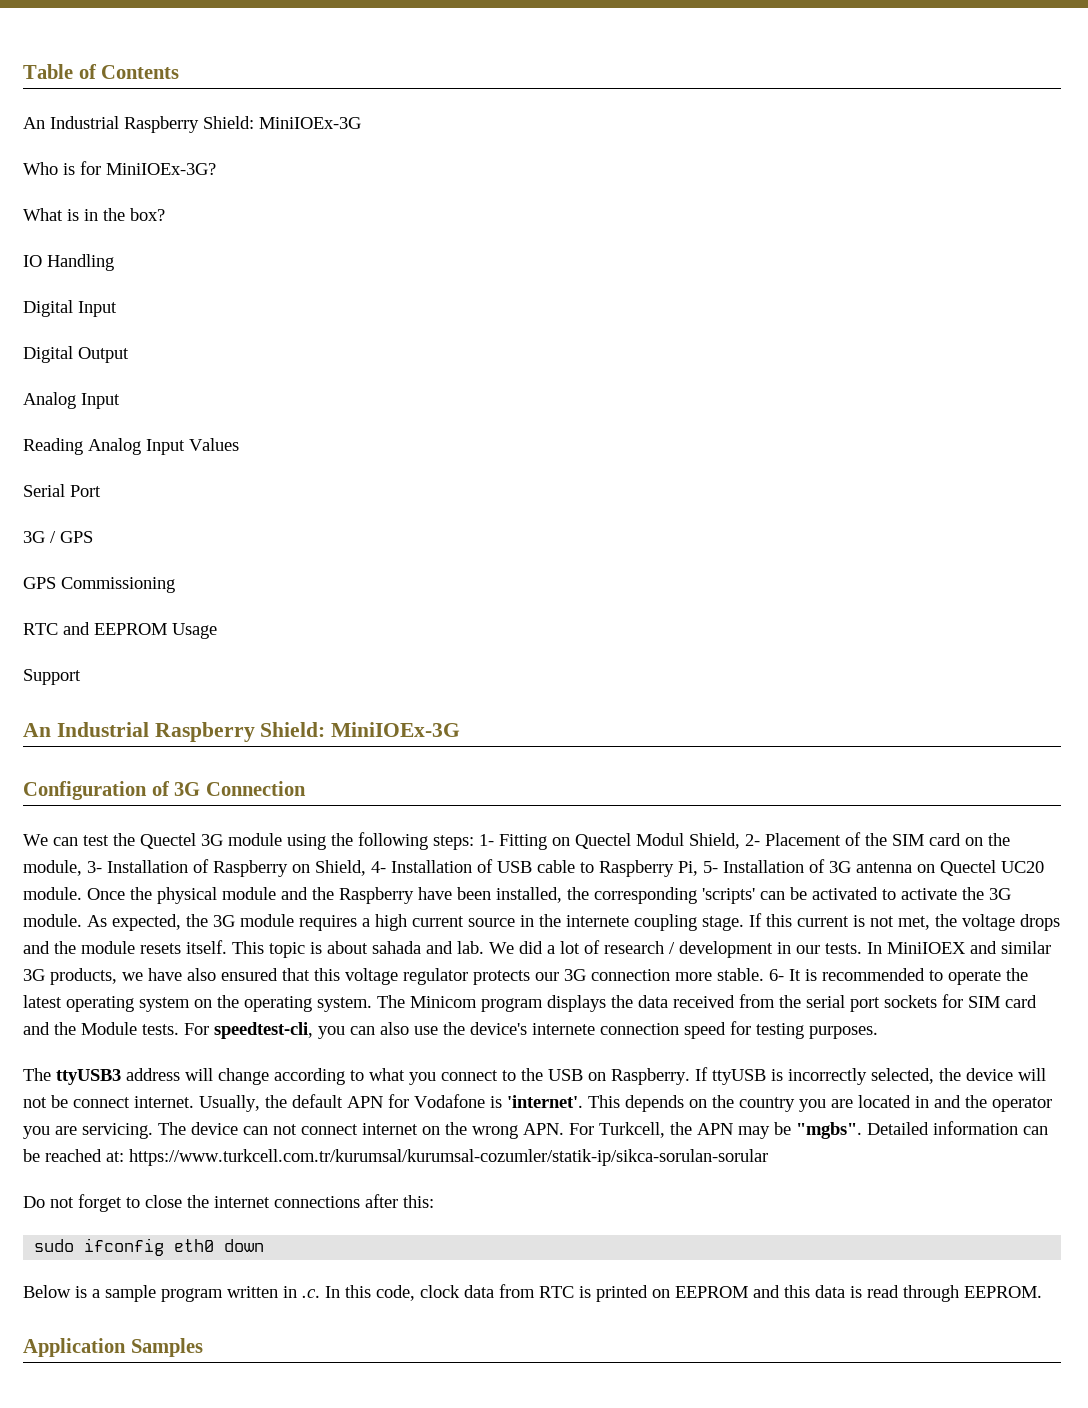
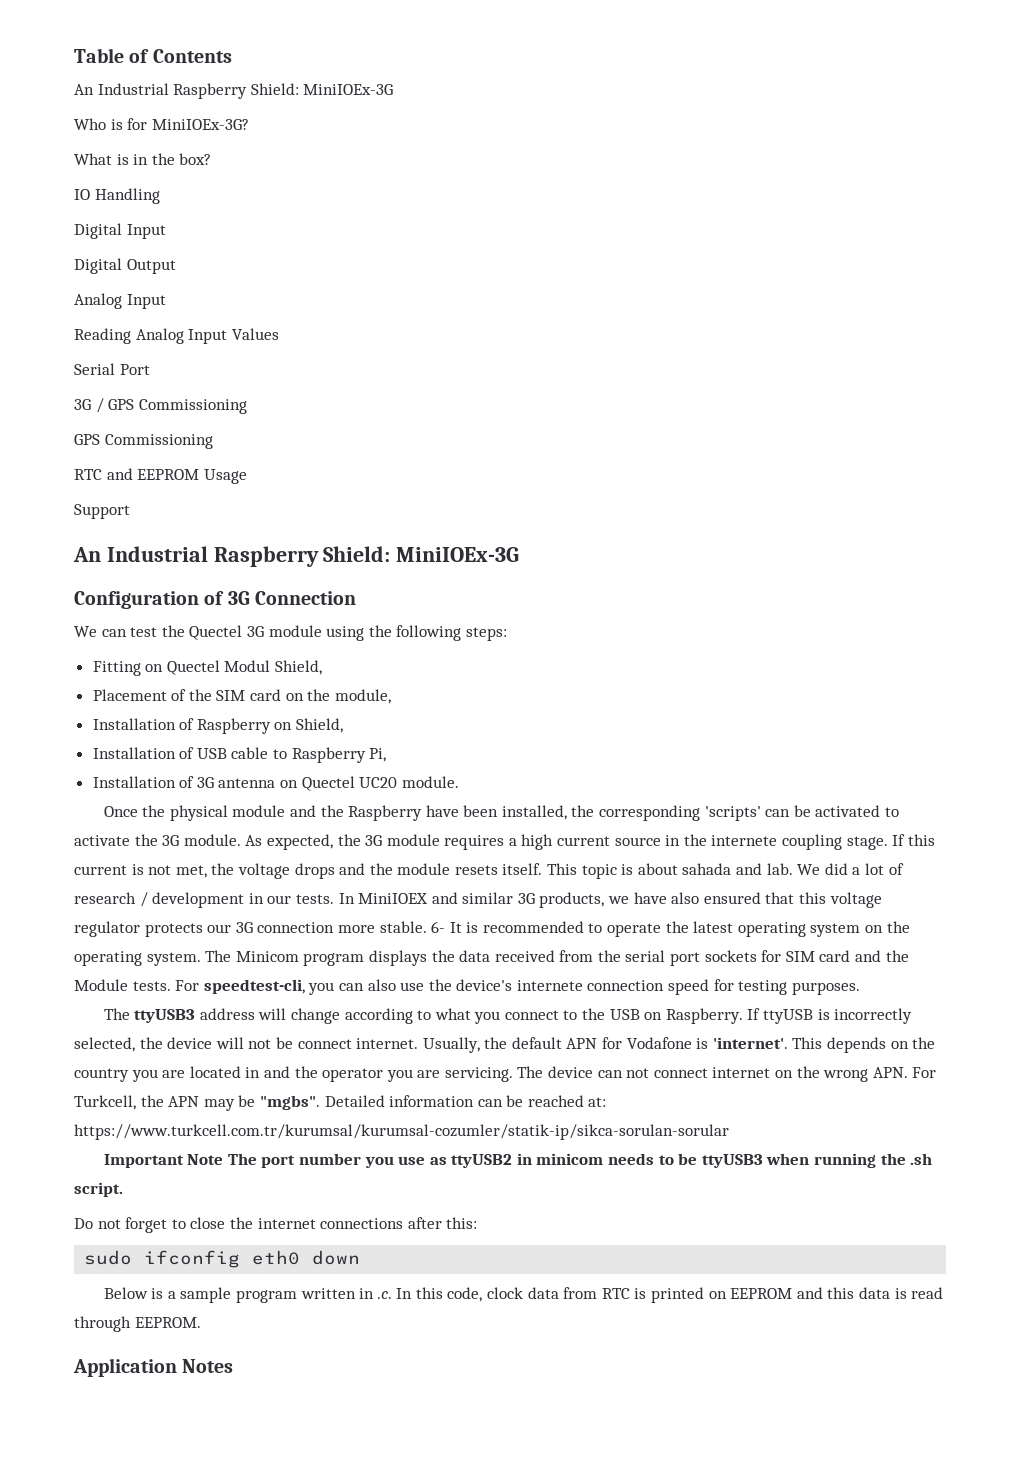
(93, 537) none -> [138,399,247,414] Commissioning
[479,834,494,846] 1- -> (507, 634) //
[745,834,760,846] 2- -> (323, 667) //
[87,861,102,873] 3- -> (391, 696) //
[371,861,386,873] 4- -> (344, 725) //
[703,861,718,873] 5- -> (387, 755) //
(82, 893) none -> (459, 782) //
(768, 1157) none -> [103,1153,933,1168] [74,1182,123,1197] // Important Note The port number you use as ttyUSB2 in minicom needs to be ttyUSB3 when running the .sh script.
[130,1338,203,1357] Samples -> [182,1359,234,1373] Notes

